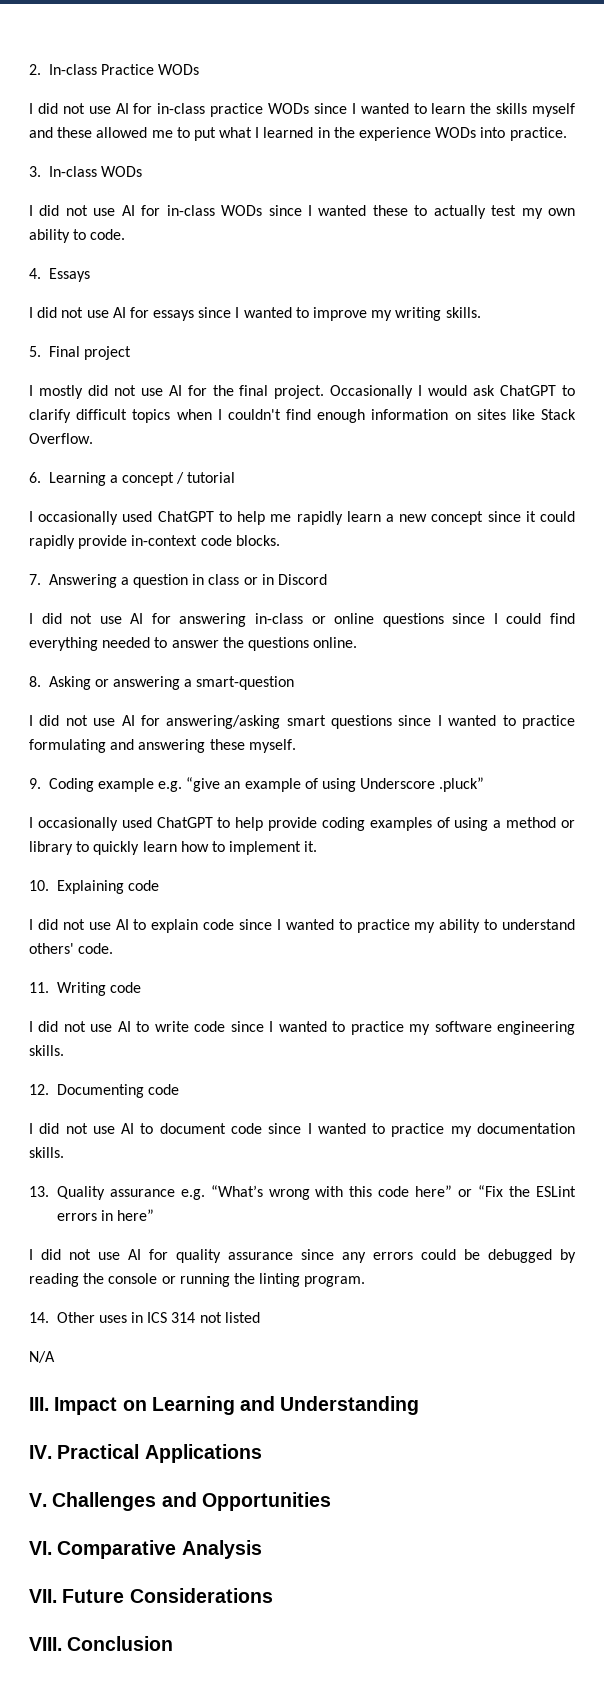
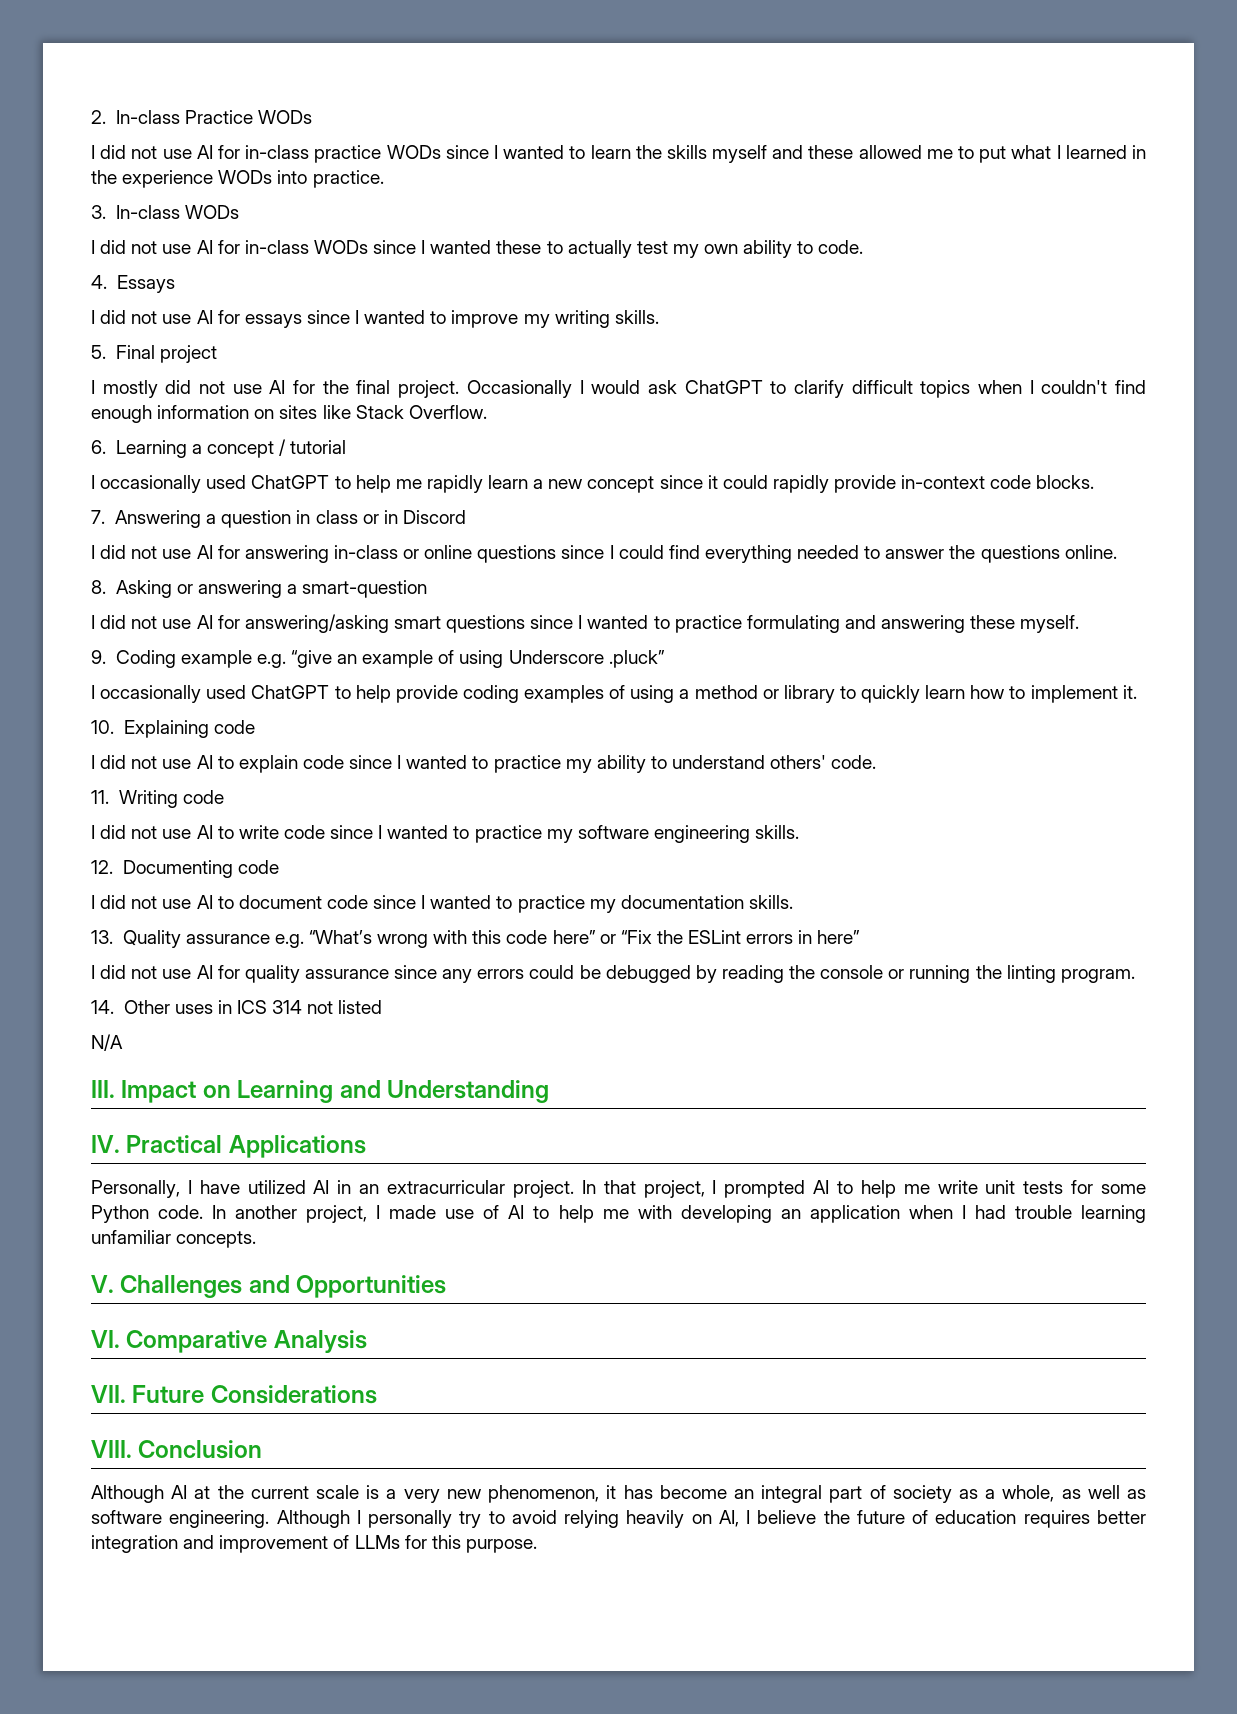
(262, 1453) none -> [91,1180,1147,1198] [91,1205,1146,1223] [91,1230,257,1248] // Personally, I have utilized AI in an extracurricular project. In that project, I prompted AI to help me write unit tests for some Python code. In another project, I made use of AI to help me with developing an application when I had trouble learning unfamiliar concepts.
(174, 1643) none -> [91,1485,1147,1503] [91,1510,1147,1528] [91,1535,537,1553] // Although AI at the current scale is a very new phenomenon, it has become an integral part of society as a whole, as well as software engineering. Although I personally try to avoid relying heavily on AI, I believe the future of education requires better integration and improvement of LLMs for this purpose.

